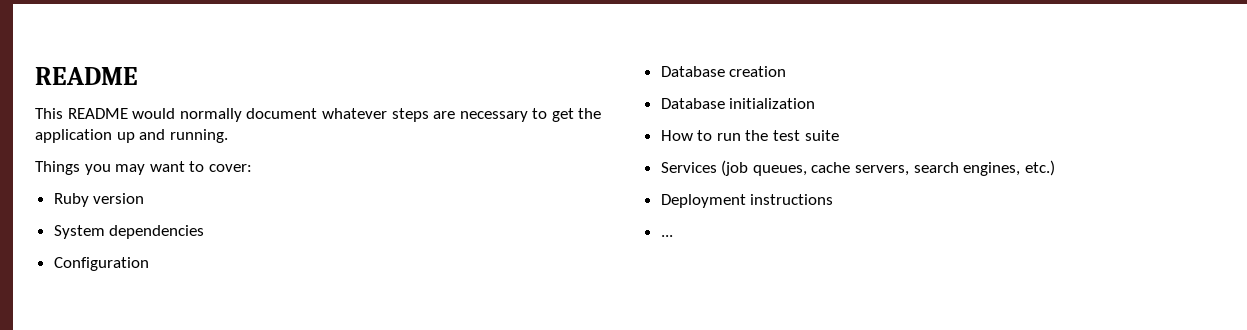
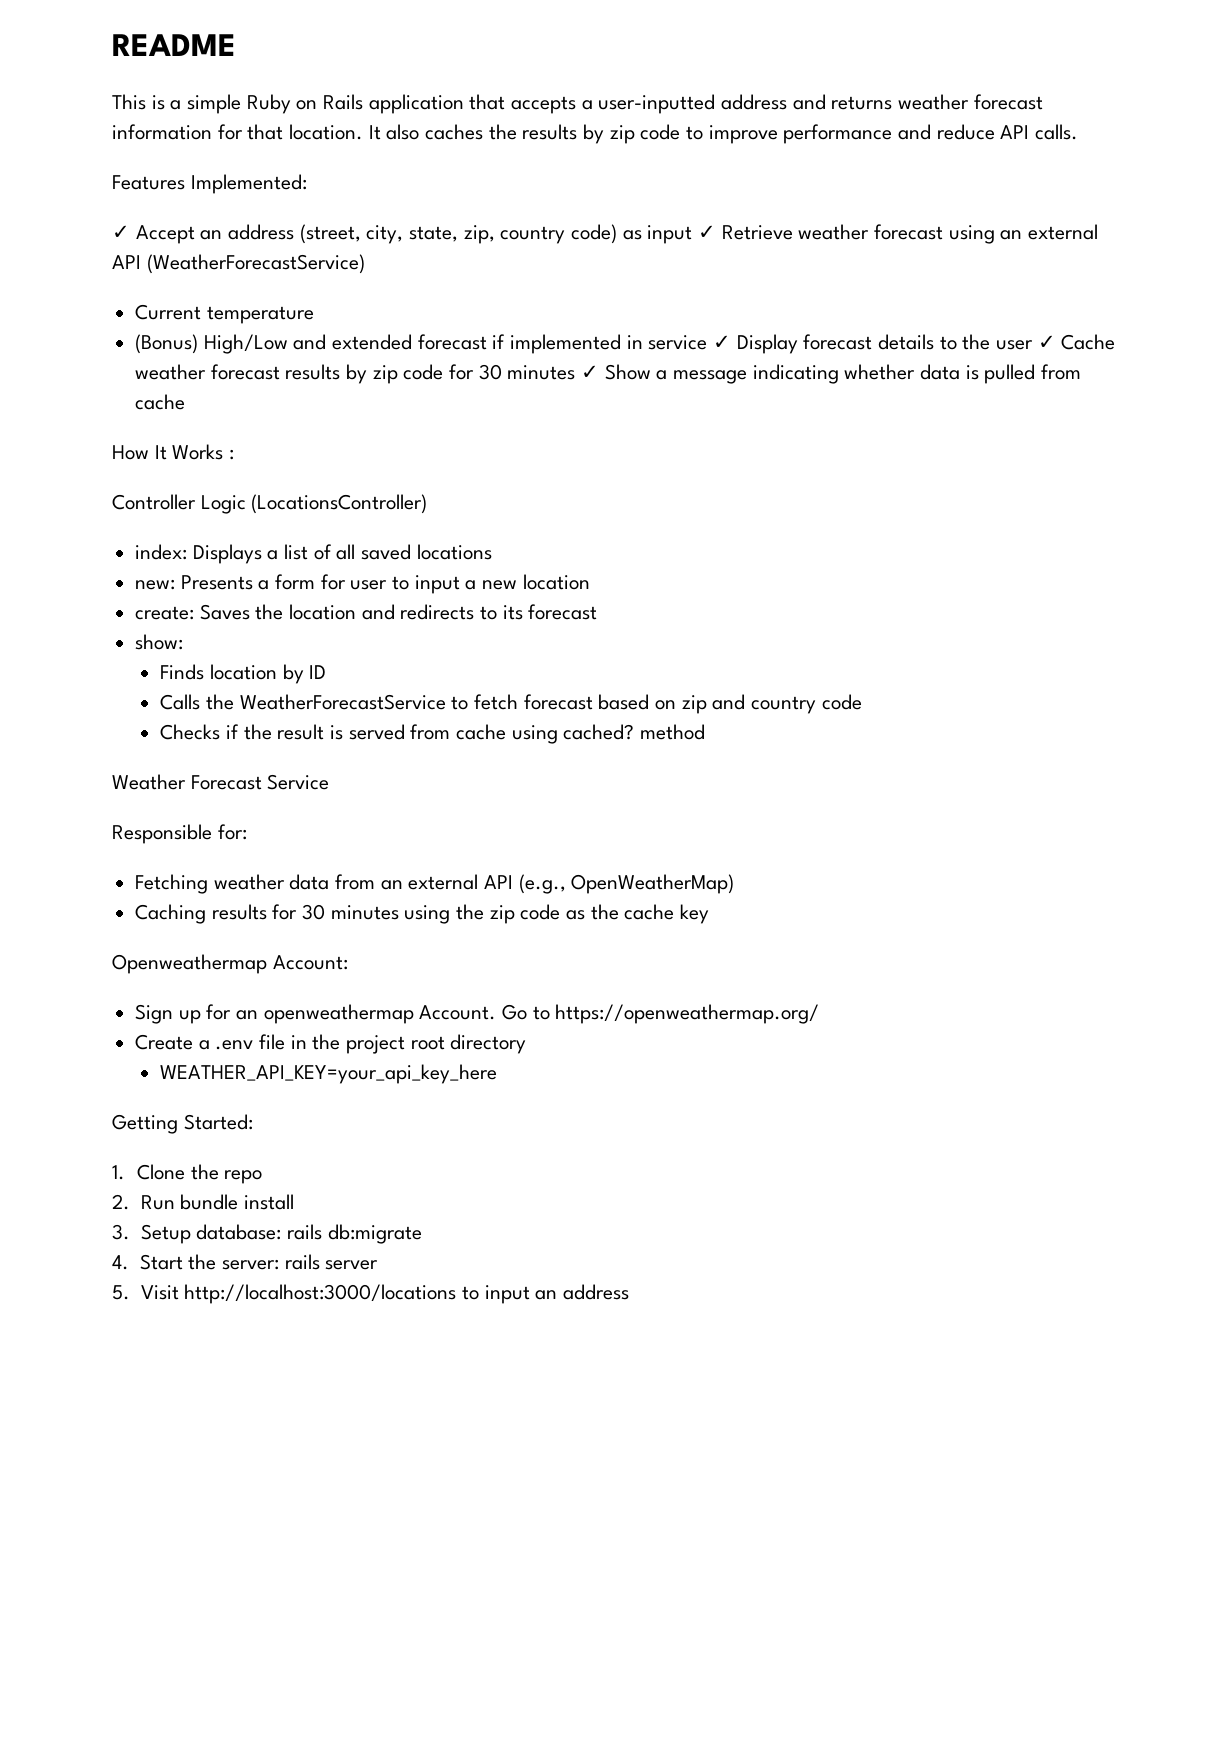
[67,108,602,122] [35,129,228,143] [35,161,252,175] [53,193,145,207] [53,225,205,239] [53,257,149,271] [660,66,787,77] [660,98,816,109] [660,130,839,141] [660,160,1055,176] [660,194,834,208] [660,235,673,237] README would normally document whatever steps are necessary to get the application up and running. // Things you may want to cover: // Ruby version // System dependencies // Configuration // Database creation // Database initialization // How to run the test suite // Services (job queues, cache servers, search engines, etc.) // Deployment instructions // ... -> [151,94,1043,114] [112,124,1079,144] [112,174,307,194] [112,224,1099,244] [112,254,365,274] [135,304,314,324] [135,334,1116,354] [135,364,1082,384] [135,394,186,410] [112,444,235,460] [112,494,428,514] [135,544,492,564] [135,574,590,594] [135,604,598,620] [135,634,184,650] [160,664,327,684] [160,694,862,714] [160,724,705,744] [112,774,330,790] [112,824,247,844] [135,874,735,894] [135,904,710,924] [112,954,348,974] [135,1004,820,1024] [135,1034,527,1054] [160,1064,498,1084] [112,1114,253,1134] [112,1164,263,1184] [112,1194,294,1210] [112,1224,422,1244] [112,1254,379,1270] [112,1284,629,1304] is a simple Ruby on Rails application that accepts a user-inputted address and returns weather forecast information for that location. It also caches the results by zip code to improve performance and reduce API calls. // Features Implemented: // ✓ Accept an address (street, city, state, zip, country code) as input ✓ Retrieve weather forecast using an external API (WeatherForecastService) // Current temperature // (Bonus) High/Low and extended forecast if implemented in service ✓ Display forecast details to the user ✓ Cache weather forecast results by zip code for 30 minutes ✓ Show a message indicating whether data is pulled from cache // How It Works : // Controller Logic (LocationsController) // index: Displays a list of all saved locations // new: Presents a form for user to input a new location // create: Saves the location and redirects to its forecast // show: // Finds location by ID // Calls the WeatherForecastService to fetch forecast based on zip and country code // Checks if the result is served from cache using cached? method // Weather Forecast Service // Responsible for: // Fetching weather data from an external API (e.g., OpenWeatherMap) // Caching results for 30 minutes using the zip code as the cache key // Openweathermap Account: // Sign up for an openweathermap Account. Go to https://openweathermap.org/ // Create a .env file in the project root directory // WEATHER_API_KEY=your_api_key_here // Getting Started: // 1. Clone the repo // 2. Run bundle install // 3. Setup database: rails db:migrate // 4. Start the server: rails server // 5. Visit http://localhost:3000/locations to input an address

